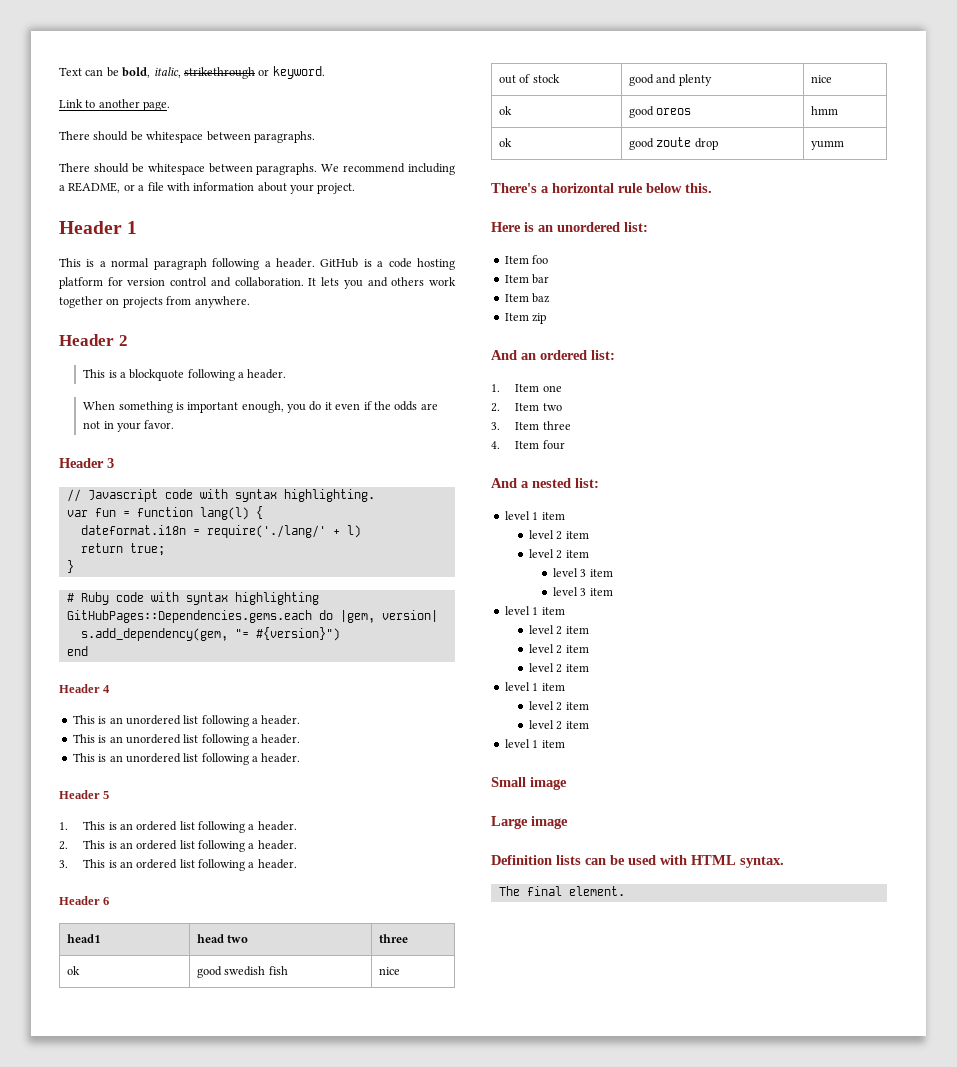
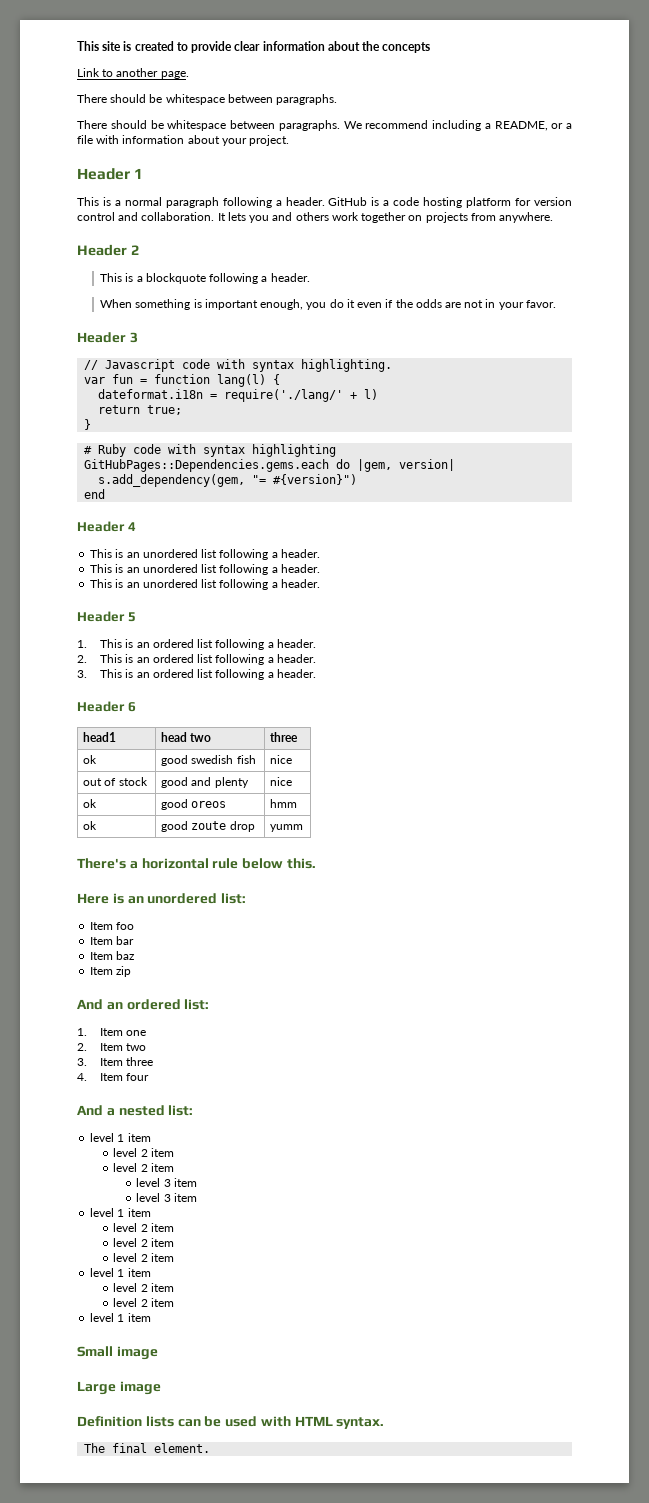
[59,66,325,79] Text can be bold, italic, strikethrough or keyword. -> [77,41,431,53] This site is created to provide clear information about the concepts

